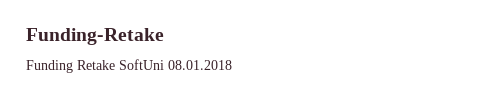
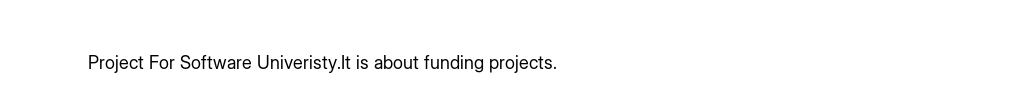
[26,28,164,45] [26,59,232,73] Funding-Retake // Funding Retake SoftUni 08.01.2018 -> [88,55,557,73] Project For Software Univeristy.It is about funding projects.

